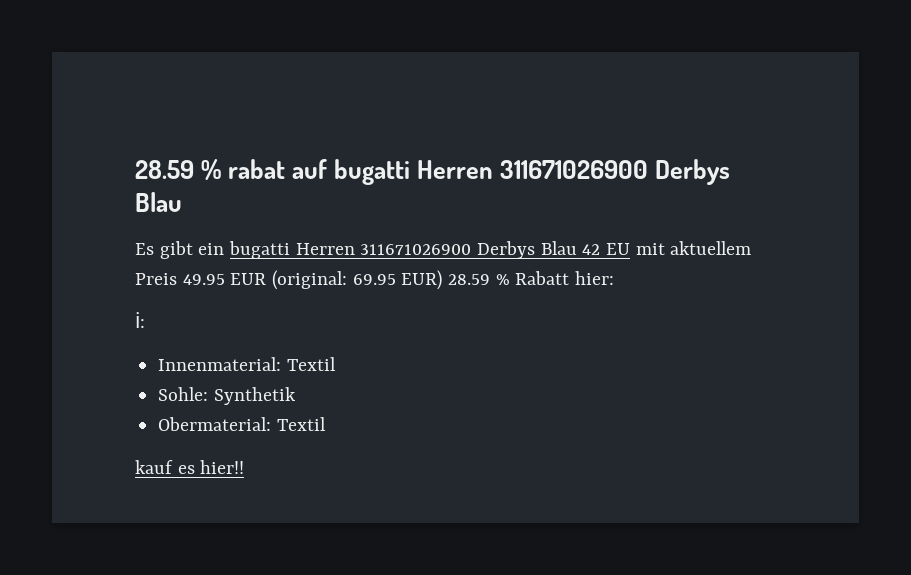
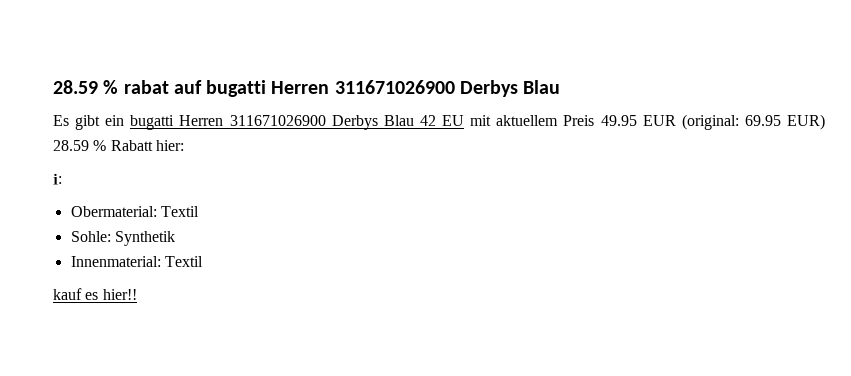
[158,357,282,371] Innenmaterial: -> [70,206,157,217] Obermaterial:
[158,417,272,431] Obermaterial: -> [70,256,161,267] Innenmaterial:

